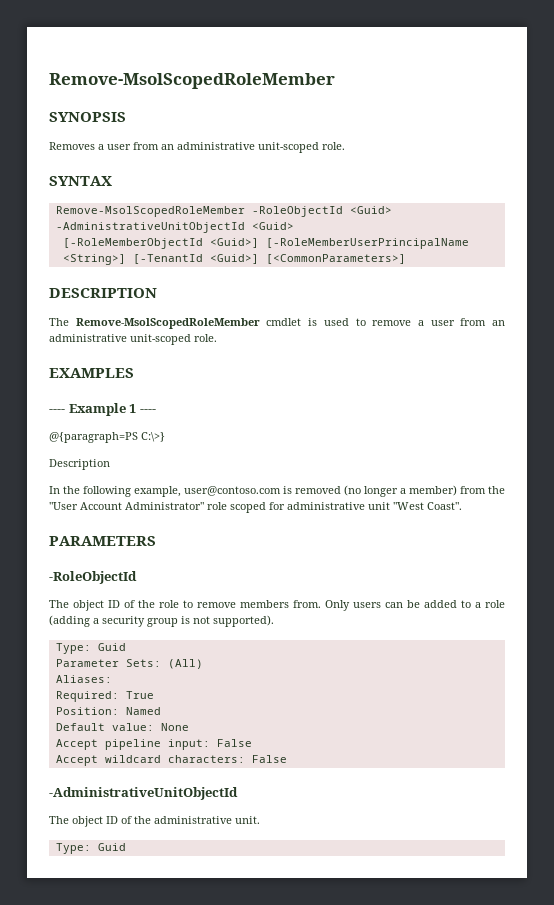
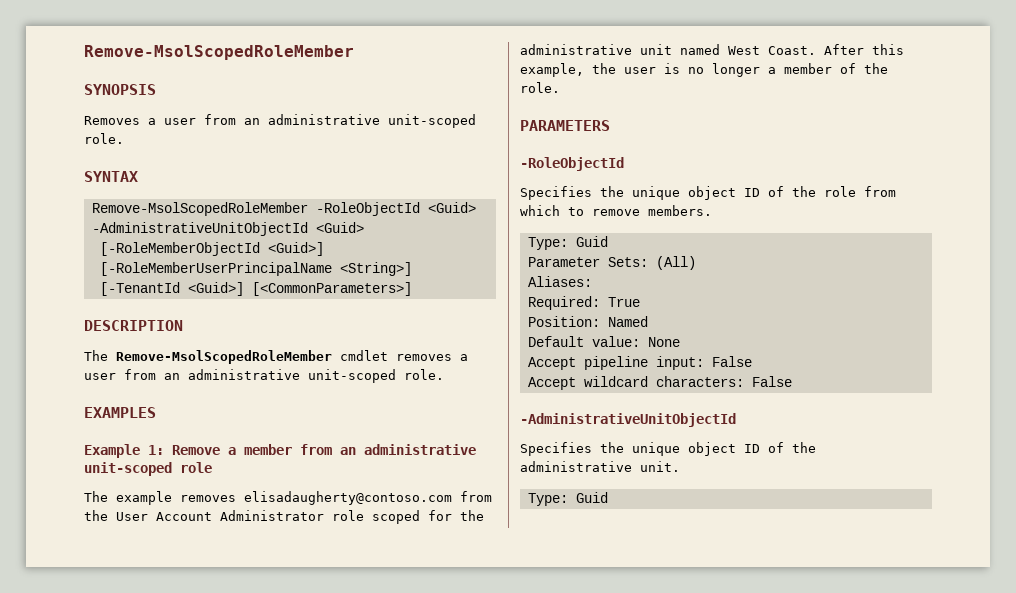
[308,318,412,326] is used to remove -> [396,354,452,361] removes
[49,403,156,416] [49,432,165,443] [49,459,110,470] [49,485,505,497] [49,502,204,510] ---- Example 1 ---- // @{paragraph=PS C:\>} // Description // In the following example, user@contoso.com is removed (no longer a member) from the "User Account Administrator" -> [84,444,476,458] [84,462,212,476] [84,491,492,505] [84,510,324,521] Example 1: Remove a member from an administrative unit-scoped role // The example removes elisadaugherty@contoso.com from the User Account Administrator
(285, 506) none -> [460,510,484,521] the
[393,502,462,510] "West Coast". -> [680,44,904,55] [520,63,888,77] [520,82,560,93] named West Coast. After this example, the user is no longer a member of the role.
[49,600,69,608] The -> [520,186,680,200] Specifies the unique
[183,600,505,611] [49,615,274,627] to remove members from. Only users can be added to a role (adding a security group is not supported). -> [864,186,896,197] [520,205,712,216] from which to remove members.
[49,816,69,824] The -> [520,442,680,456] Specifies the unique

